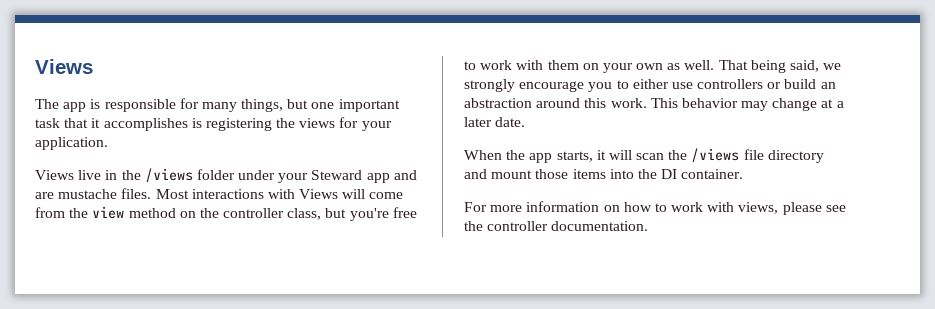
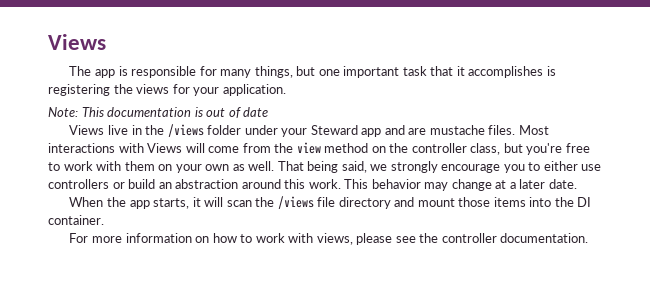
(108, 143) none -> [48,107,269,118] // Note: This documentation is out of date

